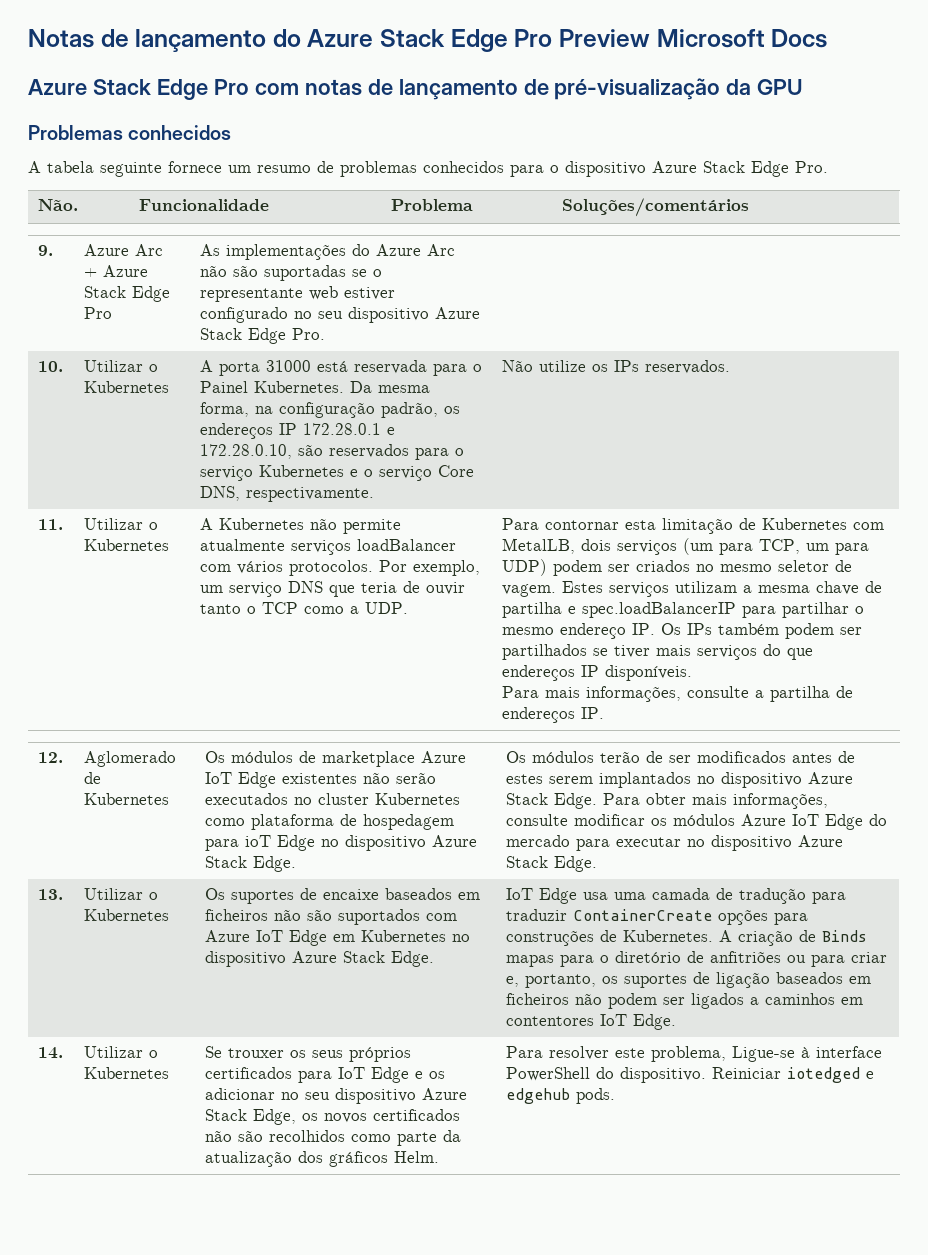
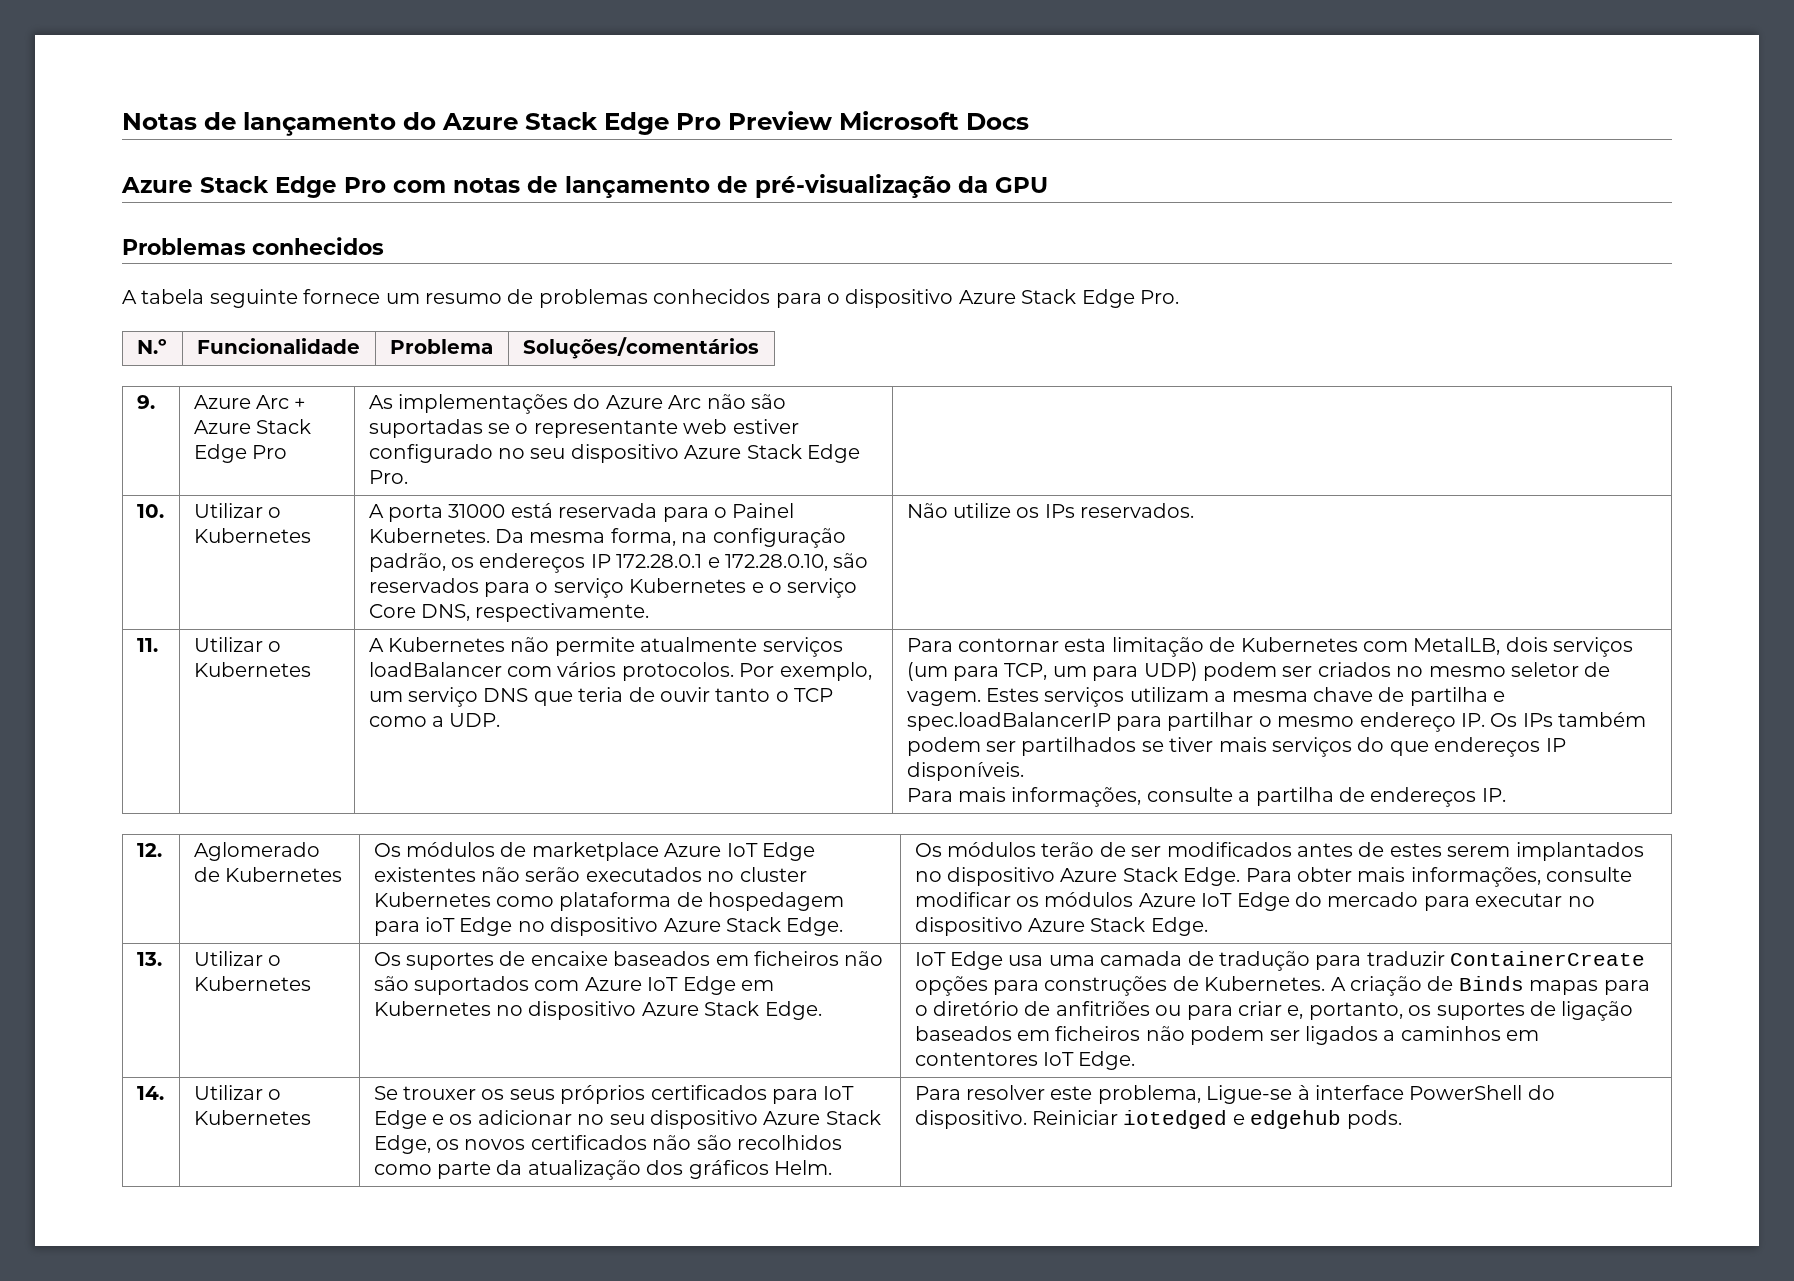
[38,199,79,211] Não. -> [136,339,167,354] N.º

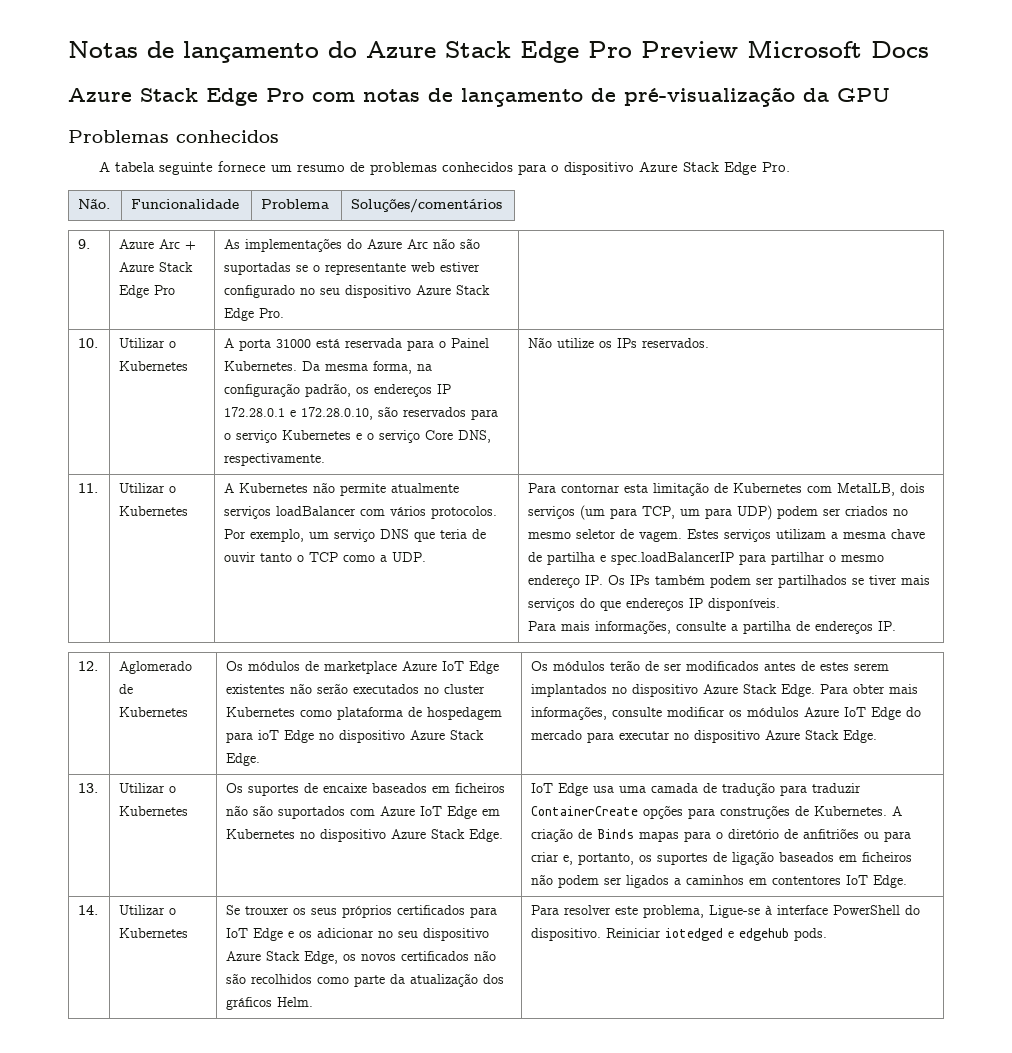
[136,339,167,354] N.º -> [78,198,111,209] Não.

